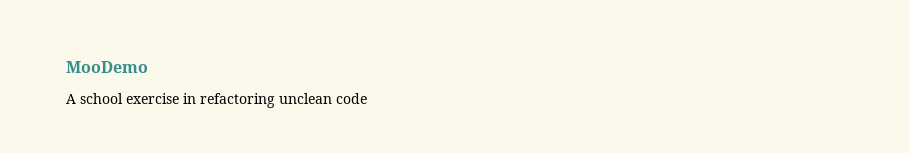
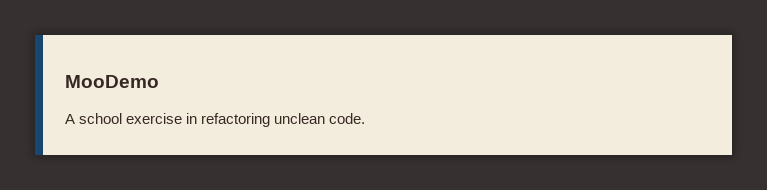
[336,93,367,104] code -> [329,113,366,124] code.

